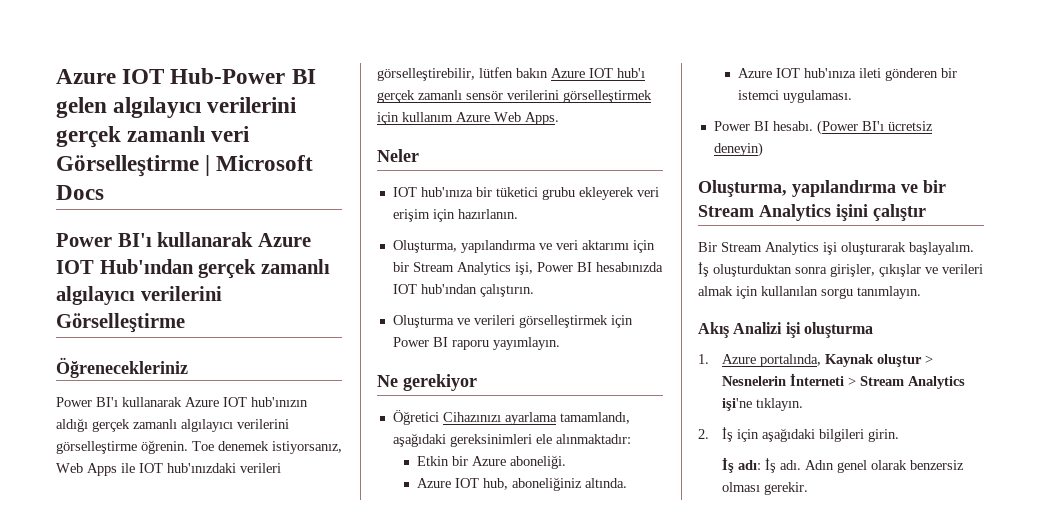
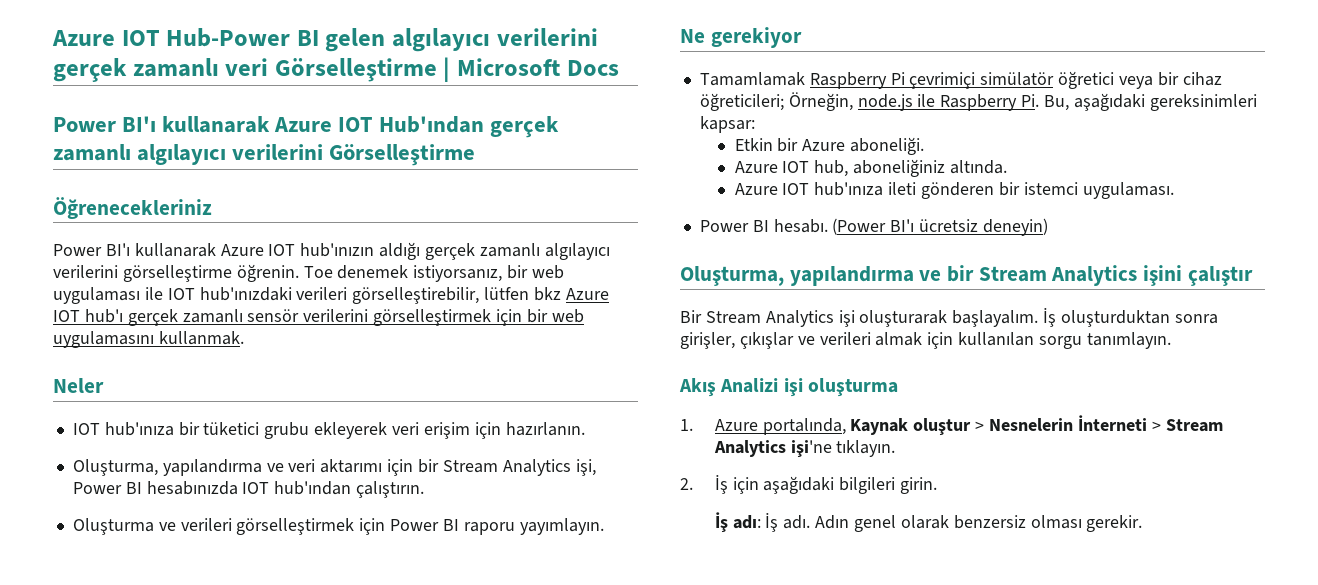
[56,463,117,476] Web Apps -> [507,265,565,279] [53,287,140,304] bir web uygulaması
[516,68,548,78] bakın -> [534,287,562,301] bkz
[402,112,559,125] kullanım Azure Web Apps. -> [526,309,584,323] [53,331,244,348] bir web uygulamasını kullanmak.
[392,410,630,425] [392,433,631,447] Öğretici Cihazınızı ayarlama tamamlandı, aşağıdaki gereksinimleri ele alınmaktadır: -> [699,71,1222,89] [699,92,1257,111] [699,116,755,133] Tamamlamak Raspberry Pi çevrimiçi simülatör öğretici veya bir cihaz öğreticileri; Örneğin, node.js ile Raspberry Pi. Bu, aşağıdaki gereksinimleri kapsar:

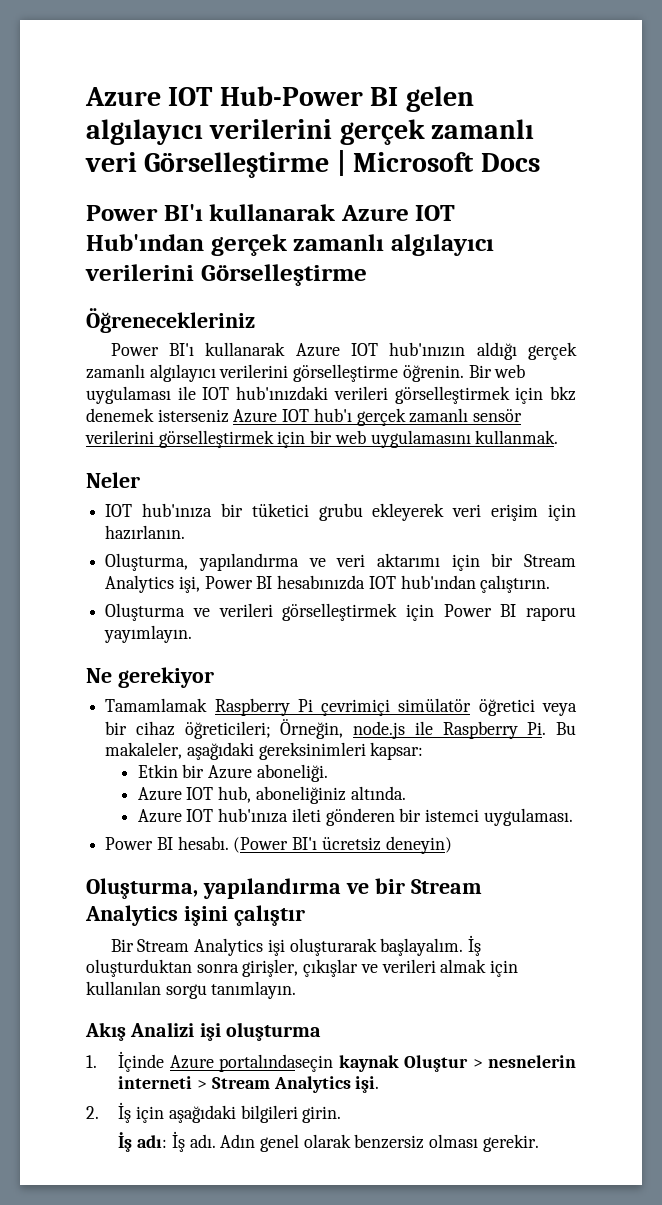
[303,265,529,282] Toe denemek istiyorsanız, bir -> [468,365,492,378] Bir
[352,287,562,304] görselleştirebilir, lütfen bkz -> [394,386,576,404] [86,408,229,423] görselleştirmek için bkz denemek isterseniz
[1043,95,1069,111] Bu, -> [556,722,576,735] [105,742,183,759] Bu makaleler,
[714,415,1147,436] Azure portalında, Kaynak oluştur > Nesnelerin İnterneti -> [118,1051,576,1072] [118,1076,193,1089] İçinde Azure portalındaseçin kaynak Oluştur > nesnelerin interneti
[790,440,896,458] işi'ne tıklayın. -> [355,1076,380,1093] işi.

